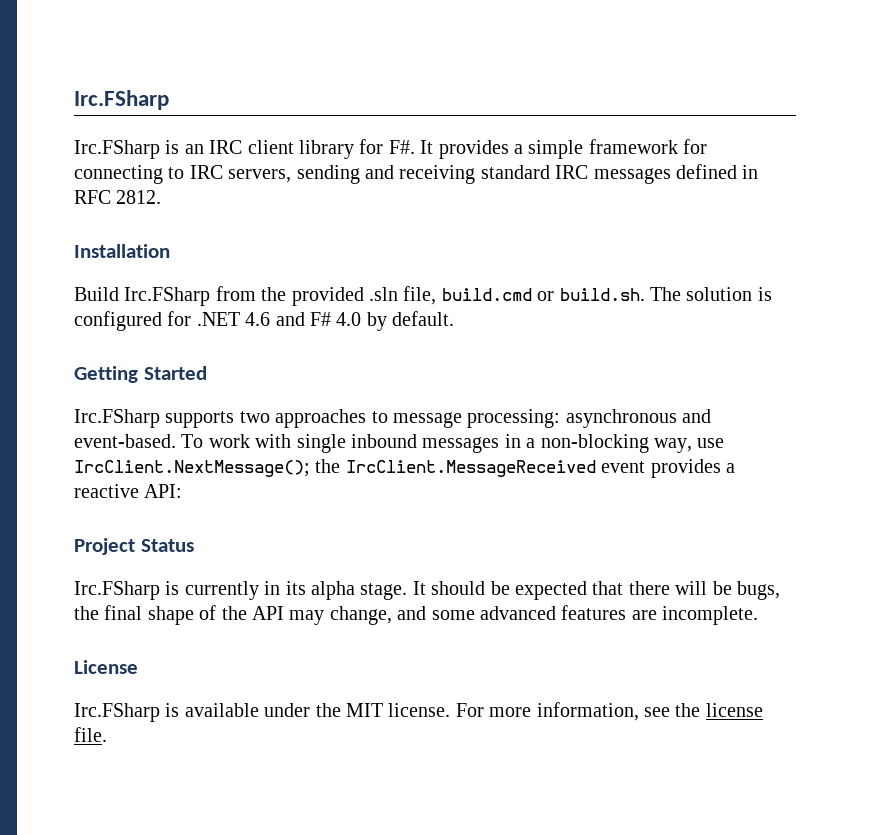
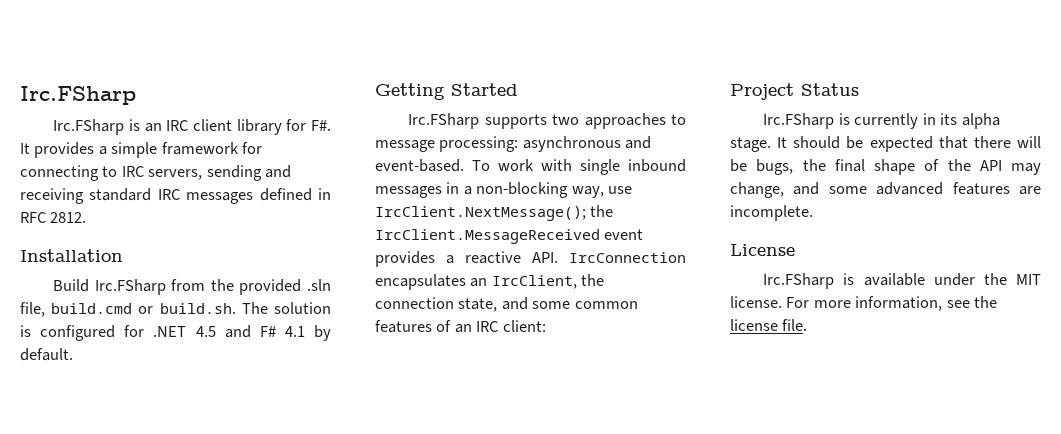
[245,312,271,326] 4.6 -> [195,326,216,337] 4.5
[336,312,362,326] 4.0 -> [284,326,305,337] 4.1
[144,484,183,498] API: -> [532,252,686,263] [375,274,605,290] [375,297,638,312] [375,320,546,333] API. IrcConnection encapsulates an IrcClient, the connection state, and some common features of an IRC client:

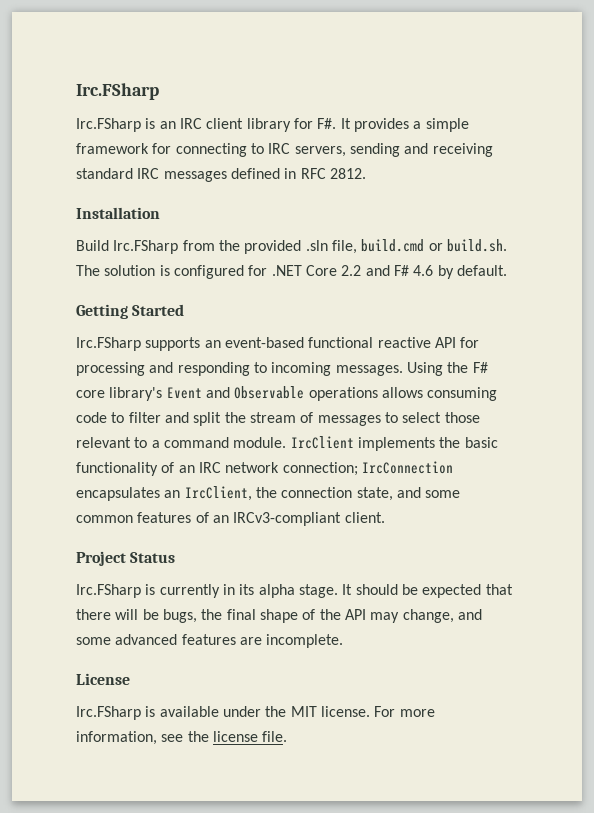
[195,326,216,337] 4.5 -> [305,265,362,276] Core 2.2
[284,326,305,337] 4.1 -> [413,265,434,276] 4.6
[552,113,686,129] [375,136,652,152] [375,159,686,175] [375,182,633,198] [375,205,614,221] [375,229,644,244] [375,251,558,267] two approaches to message processing: asynchronous and event-based. To work with single inbound messages in a non-blocking way, use IrcClient.NextMessage(); the IrcClient.MessageReceived event provides a reactive API. -> [204,337,480,348] [76,362,488,376] [76,386,498,401] [76,412,480,426] [76,436,498,451] [76,462,358,476] an event-based functional reactive API for processing and responding to incoming messages. Using the F# core library's Event and Observable operations allows consuming code to filter and split the stream of messages to select those relevant to a command module. IrcClient implements the basic functionality of an IRC network connection;
[476,320,546,332] IRC client: -> [233,512,385,526] IRCv3-compliant client.

